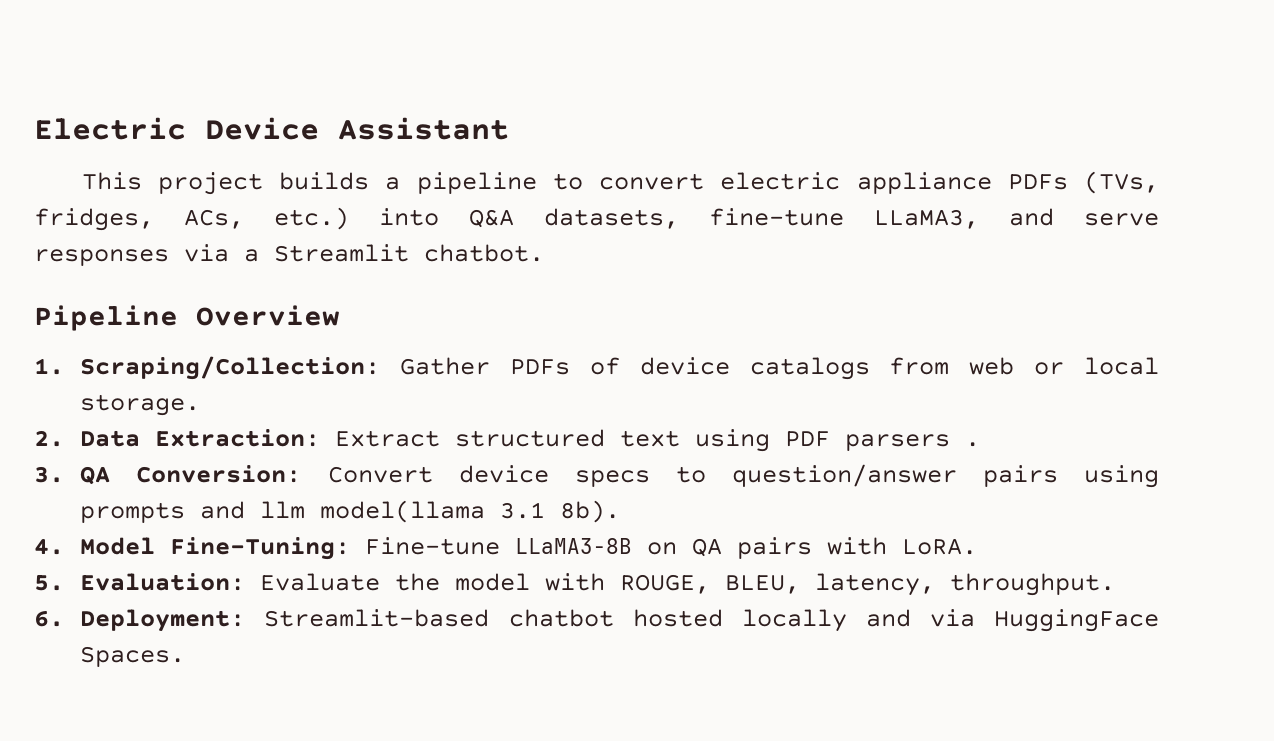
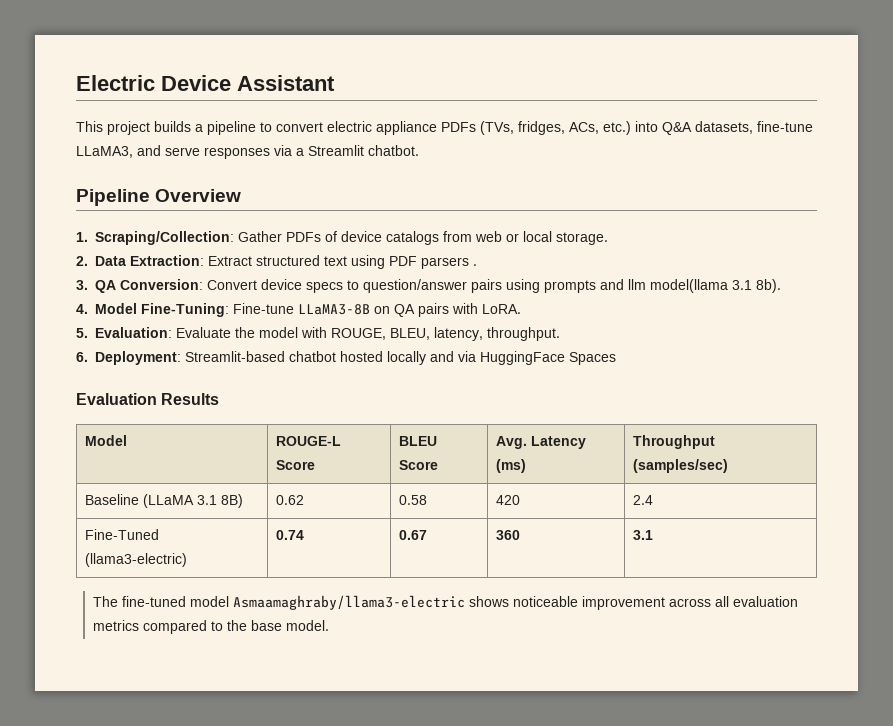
[80,646,186,667] Spaces. -> [569,352,616,365] [76,393,220,405] [85,435,128,446] [276,436,342,446] [276,460,316,470] [399,436,438,446] [399,460,439,470] [496,436,587,449] [496,459,527,473] [633,435,716,449] [633,459,729,473] [85,494,244,508] [276,495,305,505] [399,495,428,505] [496,495,521,505] [633,495,654,505] [85,529,160,540] [85,553,188,567] [276,530,305,540] [399,530,428,540] [496,530,521,540] [633,530,654,540] [92,595,798,610] [92,620,329,634] Spaces // Evaluation Results // Model | ROUGE-L Score | BLEU Score | Avg. Latency (ms) | Throughput (samples/sec) // Baseline (LLaMA 3.1 8B) | 0.62 | 0.58 | 420 | 2.4 // Fine-Tuned (llama3-electric) | 0.74 | 0.67 | 360 | 3.1 // The fine-tuned model Asmaamaghraby/llama3-electric shows noticeable improvement across all evaluation metrics compared to the base model.

